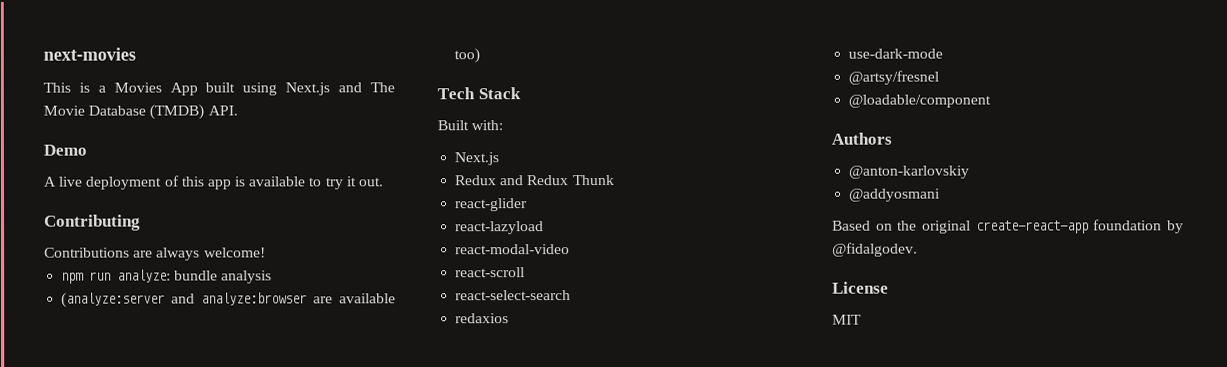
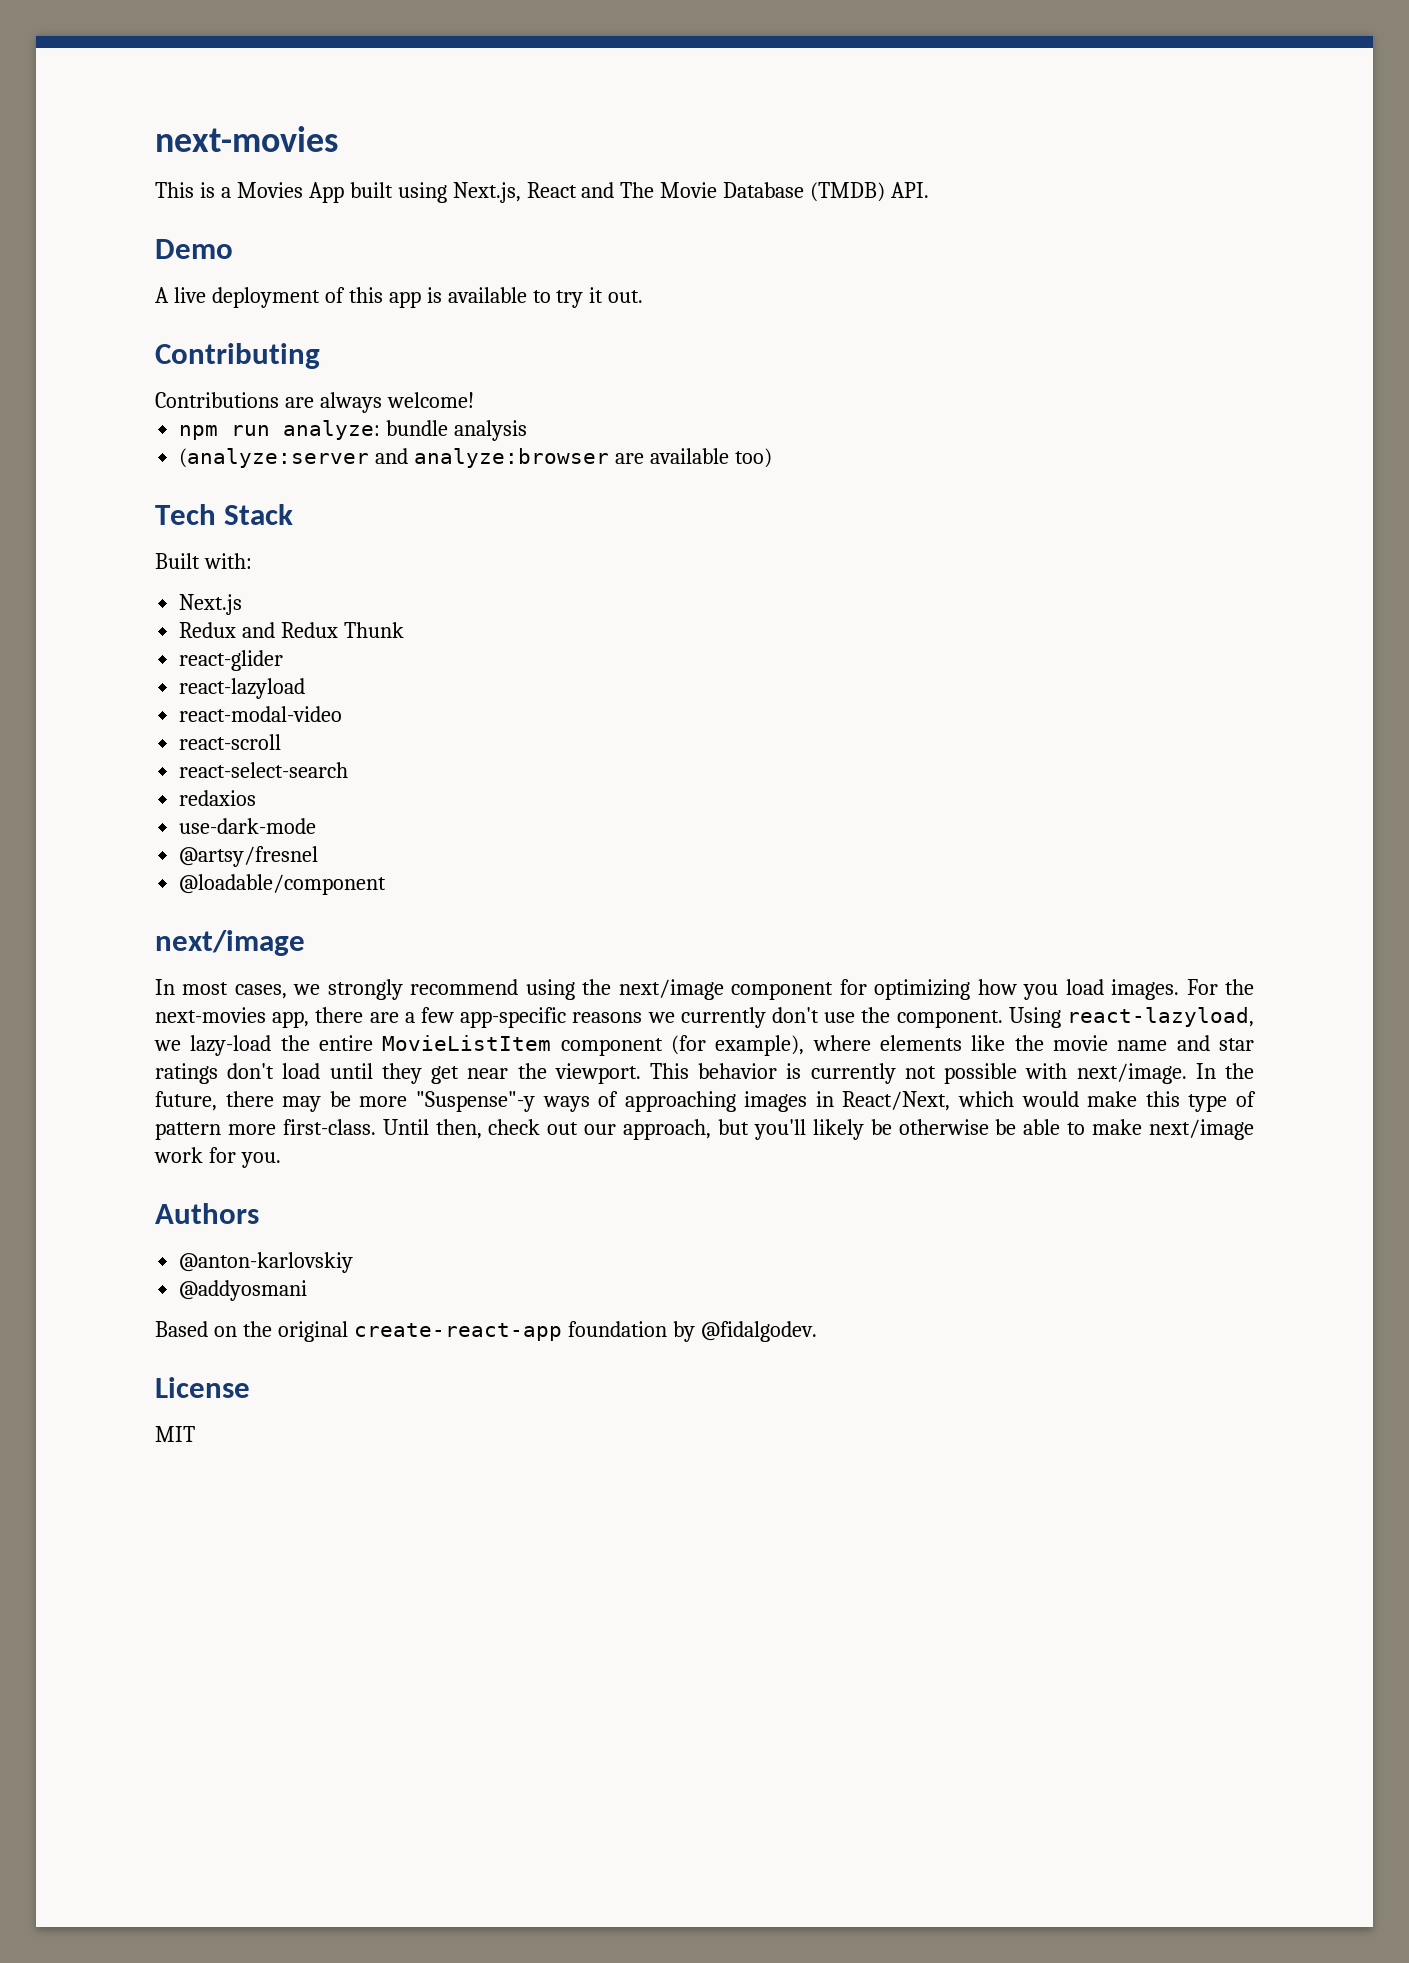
[285,82,331,96] Next.js -> [452,182,577,203] Next.js, React
(992, 101) none -> [155,930,305,956] [155,979,1255,1000] [155,1007,1255,1028] [154,1035,1255,1056] [155,1063,1254,1084] [155,1091,1256,1112] [155,1119,1255,1140] [154,1147,281,1168] // next/image // In most cases, we strongly recommend using the next/image component for optimizing how you load images. For the next-movies app, there are a few app-specific reasons we currently don't use the component. Using react-lazyload, we lazy-load the entire MovieListItem component (for example), where elements like the movie name and star ratings don't load until they get near the viewport. This behavior is currently not possible with next/image. In the future, there may be more "Suspense"-y ways of approaching images in React/Next, which would make this type of pattern more first-class. Until then, check out our approach, but you'll likely be otherwise be able to make next/image work for you.

